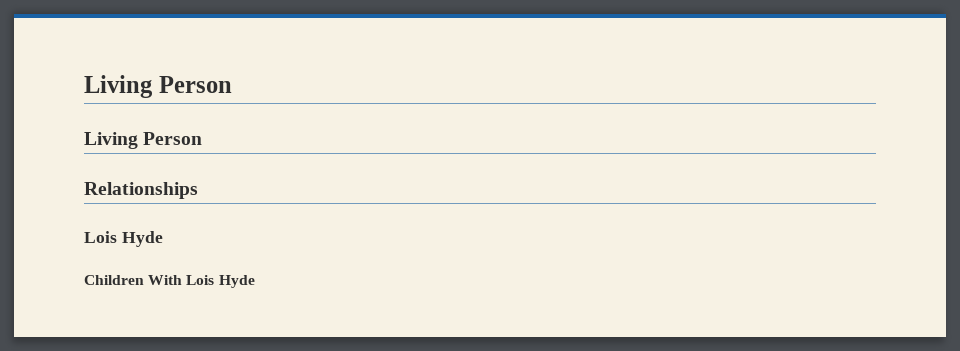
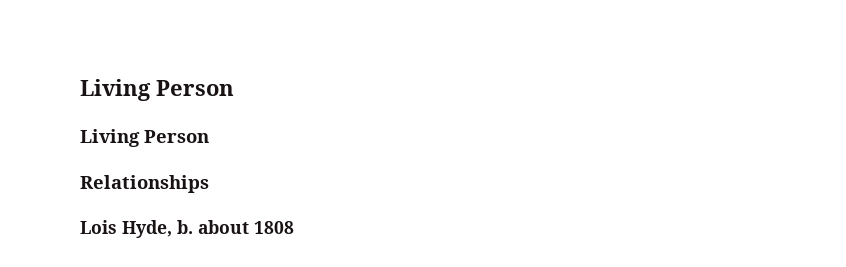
[121,231,163,247] [84,275,255,288] Hyde // Children With Lois Hyde -> [122,220,294,238] Hyde, b. about 1808

